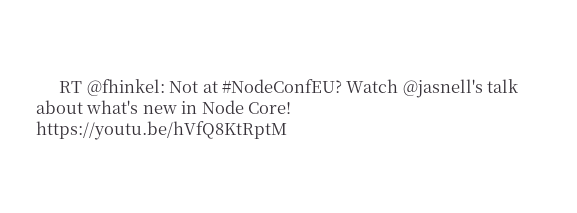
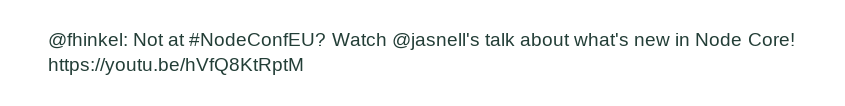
[59,81,83,93] RT -> (48, 41) none

